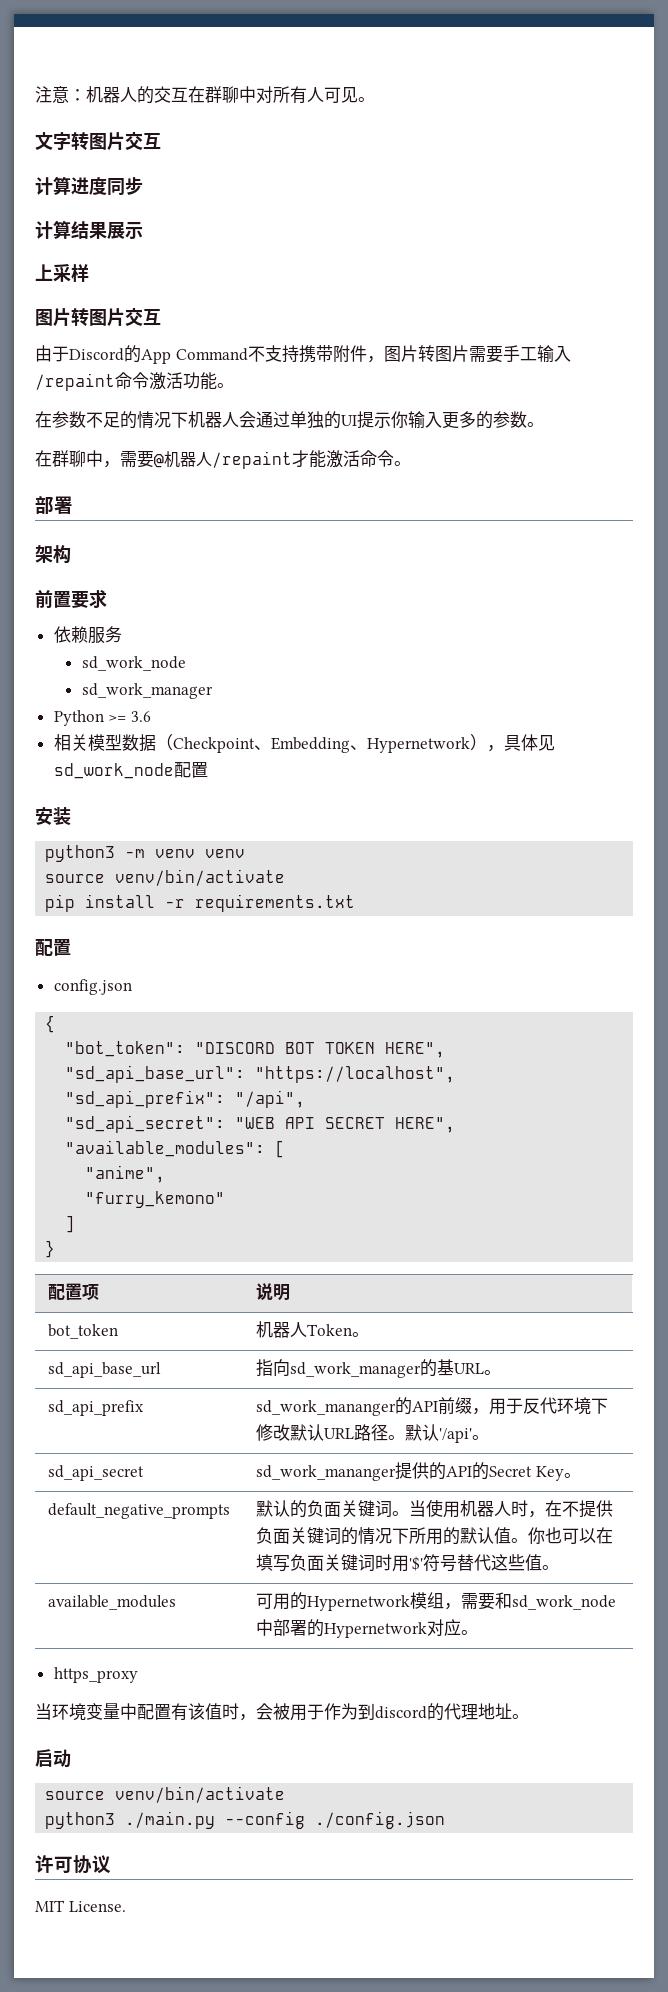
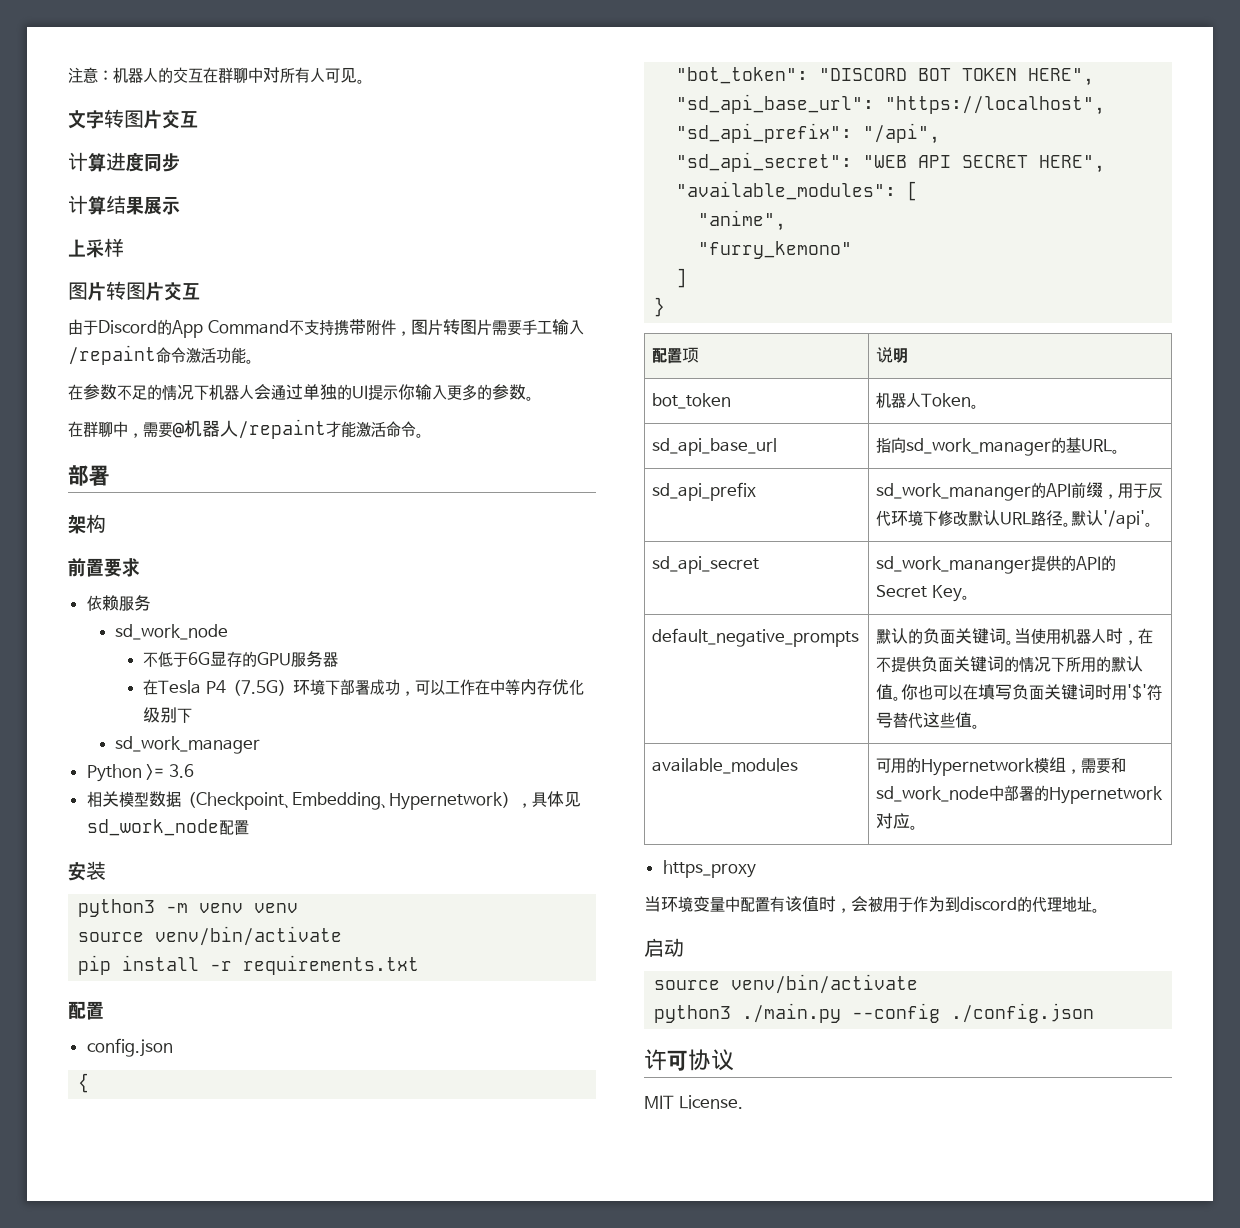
(186, 663) none -> [143,651,339,667] [143,679,584,696] [143,707,193,723] // 不低于6G显存的GPU服务器 // 在Tesla P4（7.5G）环境下部署成功，可以工作在中等内存优化级别下

